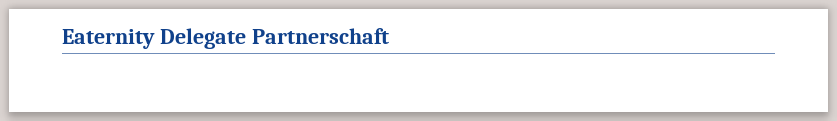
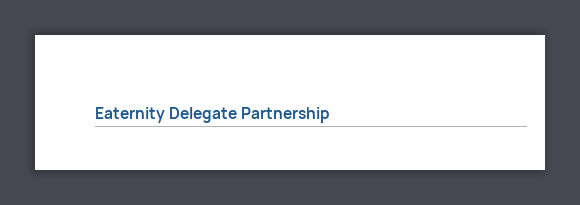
[251,28,389,44] Partnerschaft -> [241,107,331,123] Partnership

